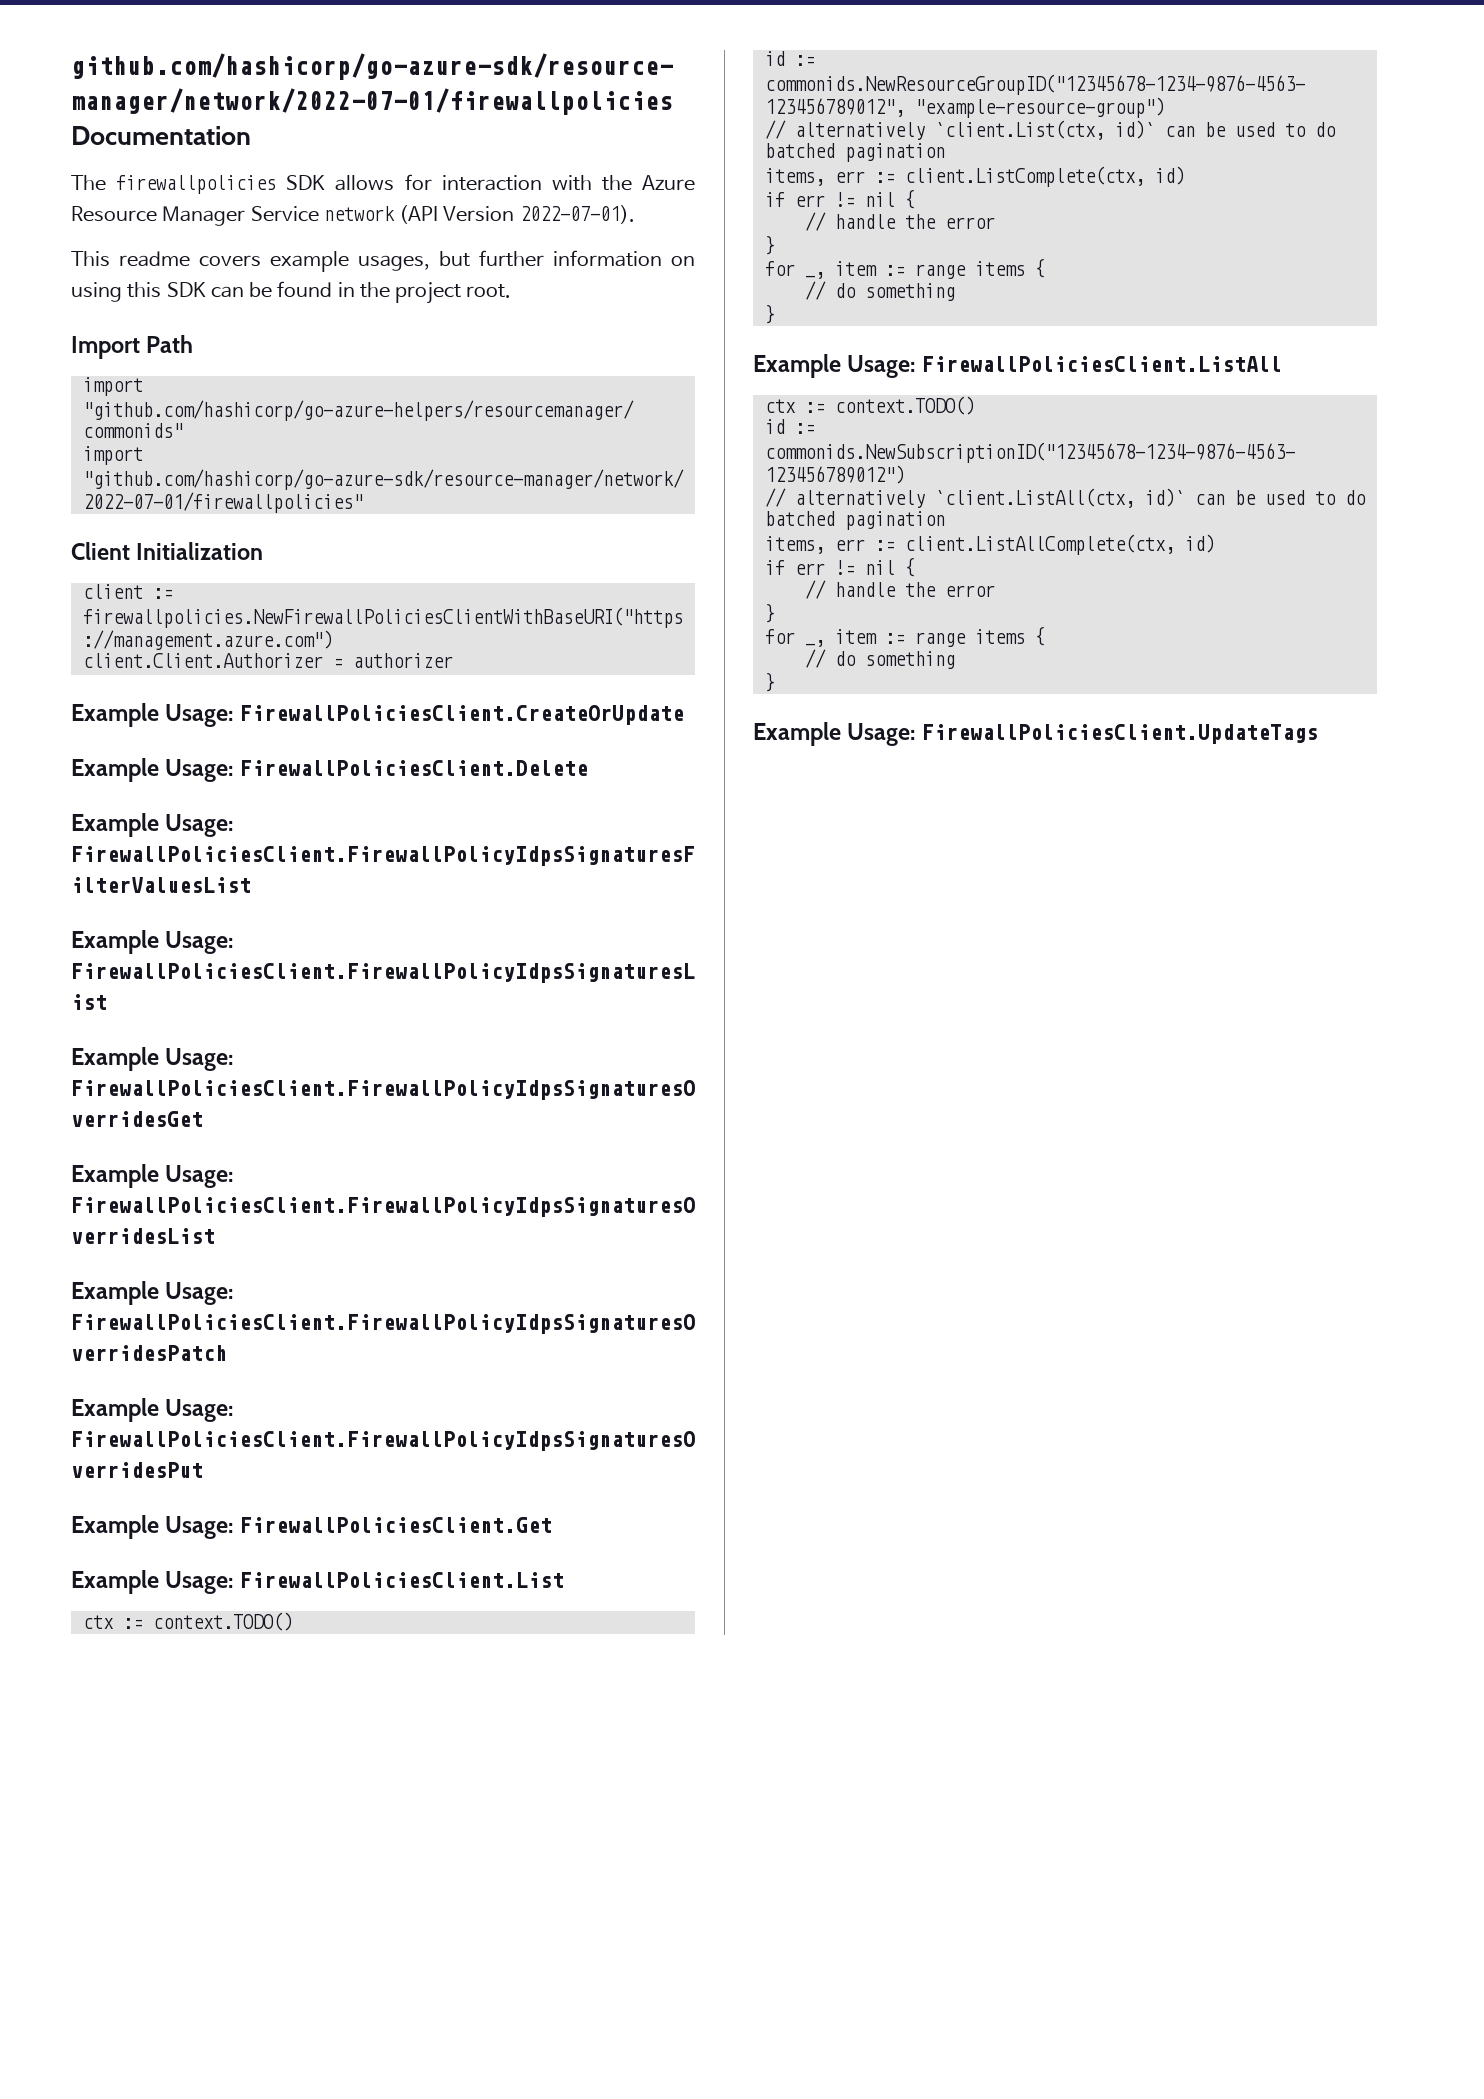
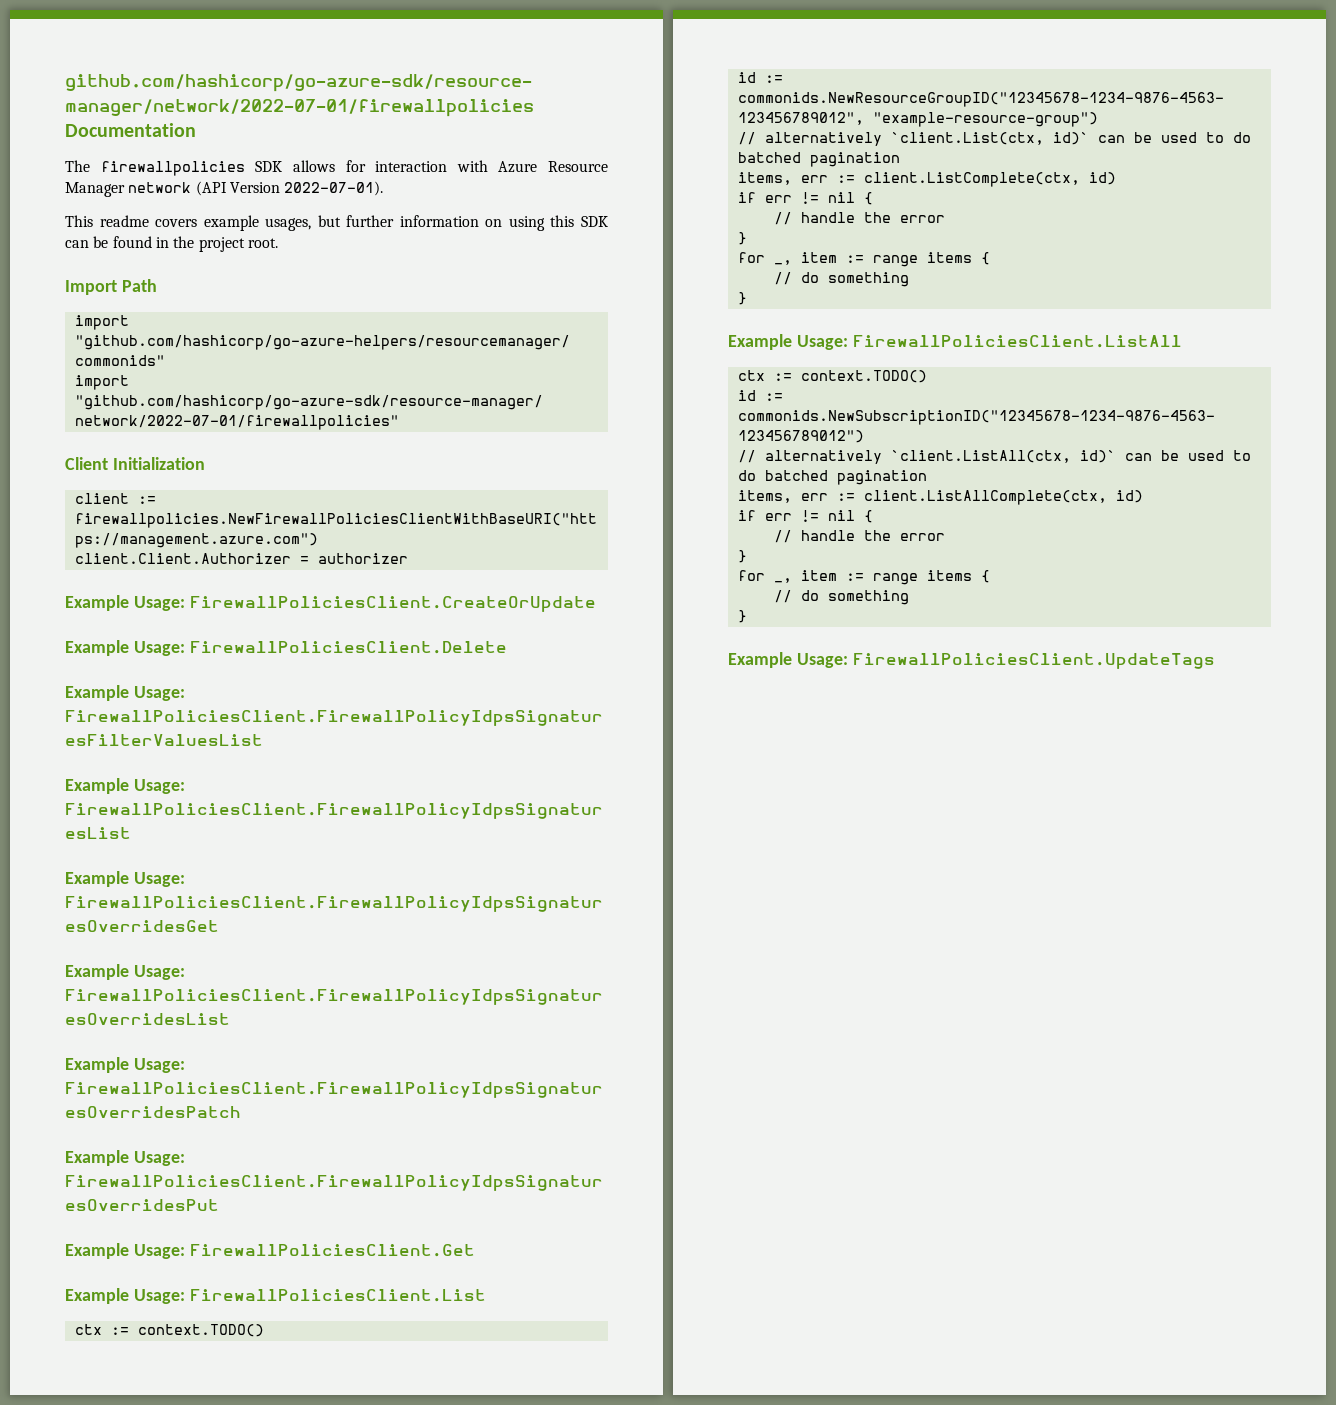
[601,175,632,191] the -> (488, 166) none
[250,206,319,222] Service -> (125, 189) none

